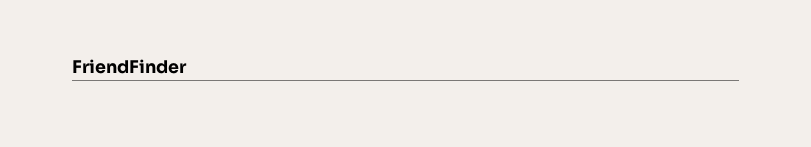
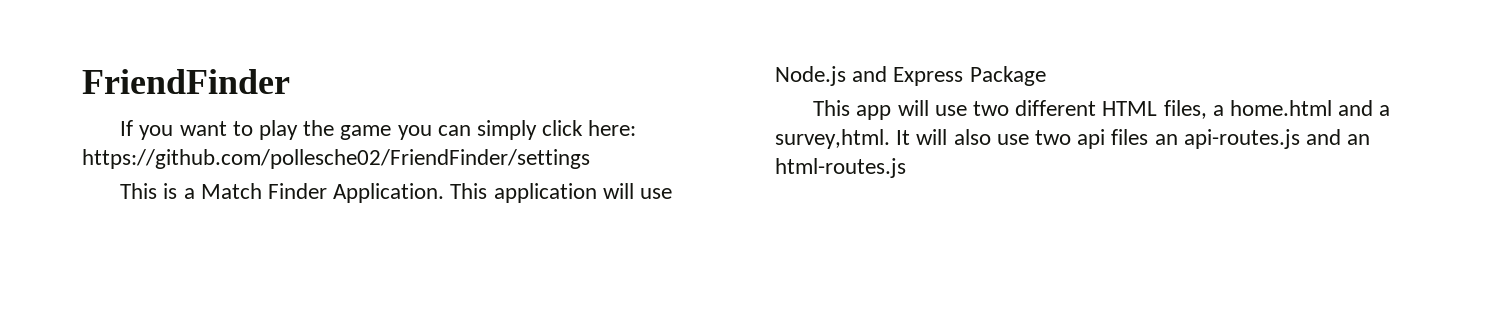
(187, 66) none -> [120,120,637,140] [82,149,590,169] [120,183,672,203] [775,66,1046,86] [813,100,1391,120] [775,129,1371,149] [775,158,906,178] // If you want to play the game you can simply click here: https://github.com/pollesche02/FriendFinder/settings // This is a Match Finder Application. This application will use Node.js and Express Package // This app will use two different HTML files, a home.html and a survey,html. It will also use two api files an api-routes.js and an html-routes.js

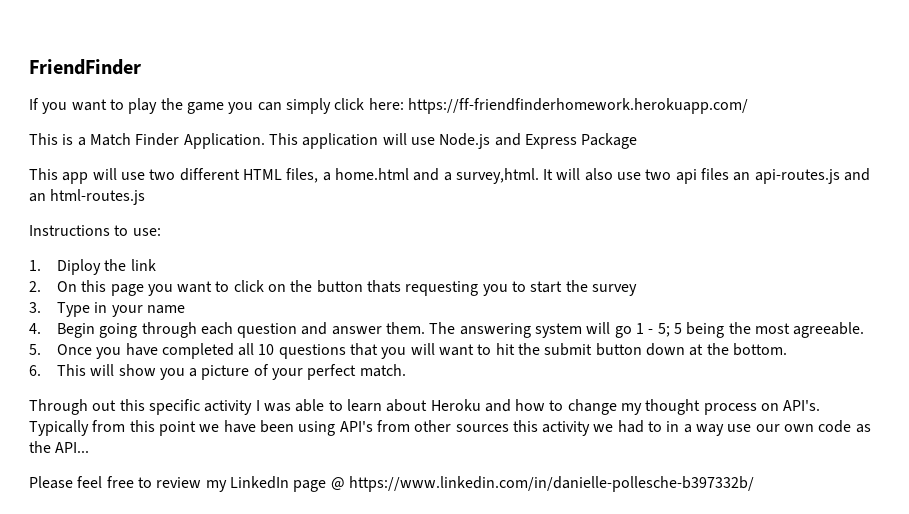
[82,149,590,169] https://github.com/pollesche02/FriendFinder/settings -> [407,98,748,114] https://ff-friendfinderhomework.herokuapp.com/
(906, 168) none -> [29,225,161,236] [29,259,156,275] [29,280,638,296] [29,302,185,317] [29,322,865,338] [29,343,787,359] [29,364,406,380] [29,399,821,415] [29,420,871,436] [29,441,90,453] [29,476,754,492] // Instructions to use: // 1. Diploy the link // 2. On this page you want to click on the button thats requesting you to start the survey // 3. Type in your name // 4. Begin going through each question and answer them. The answering system will go 1 - 5; 5 being the most agreeable. // 5. Once you have completed all 10 questions that you will want to hit the submit button down at the bottom. // 6. This will show you a picture of your perfect match. // Through out this specific activity I was able to learn about Heroku and how to change my thought process on API's. Typically from this point we have been using API's from other sources this activity we had to in a way use our own code as the API... // Please feel free to review my LinkedIn page @ https://www.linkedin.com/in/danielle-pollesche-b397332b/

